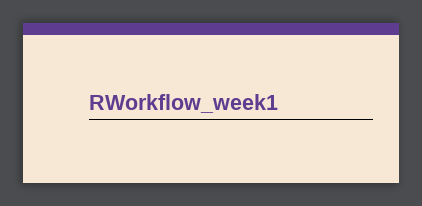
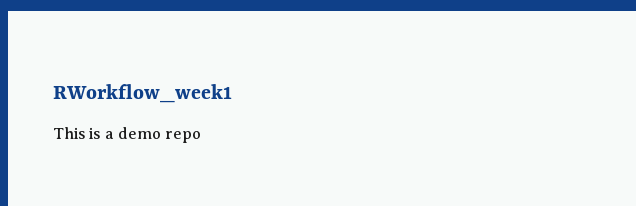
(278, 103) none -> [53,127,202,143] // This is a demo repo

